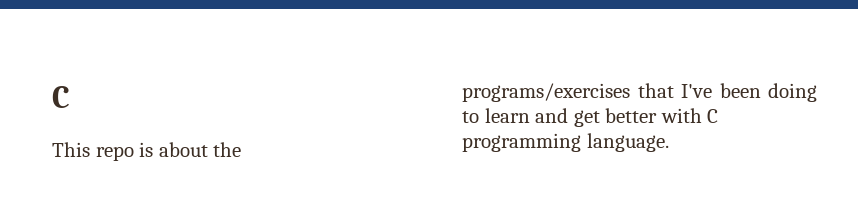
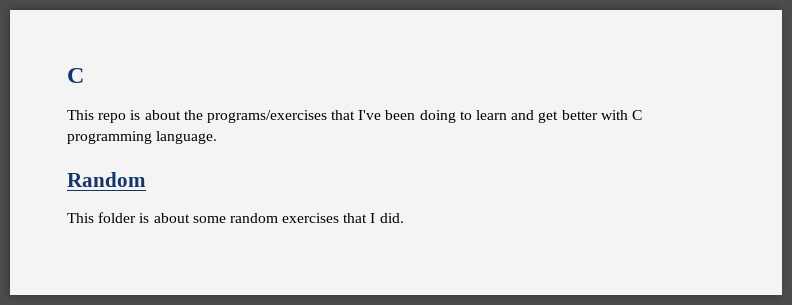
(669, 142) none -> [67,172,146,187] [67,212,404,223] // Random // This folder is about some random exercises that I did.

